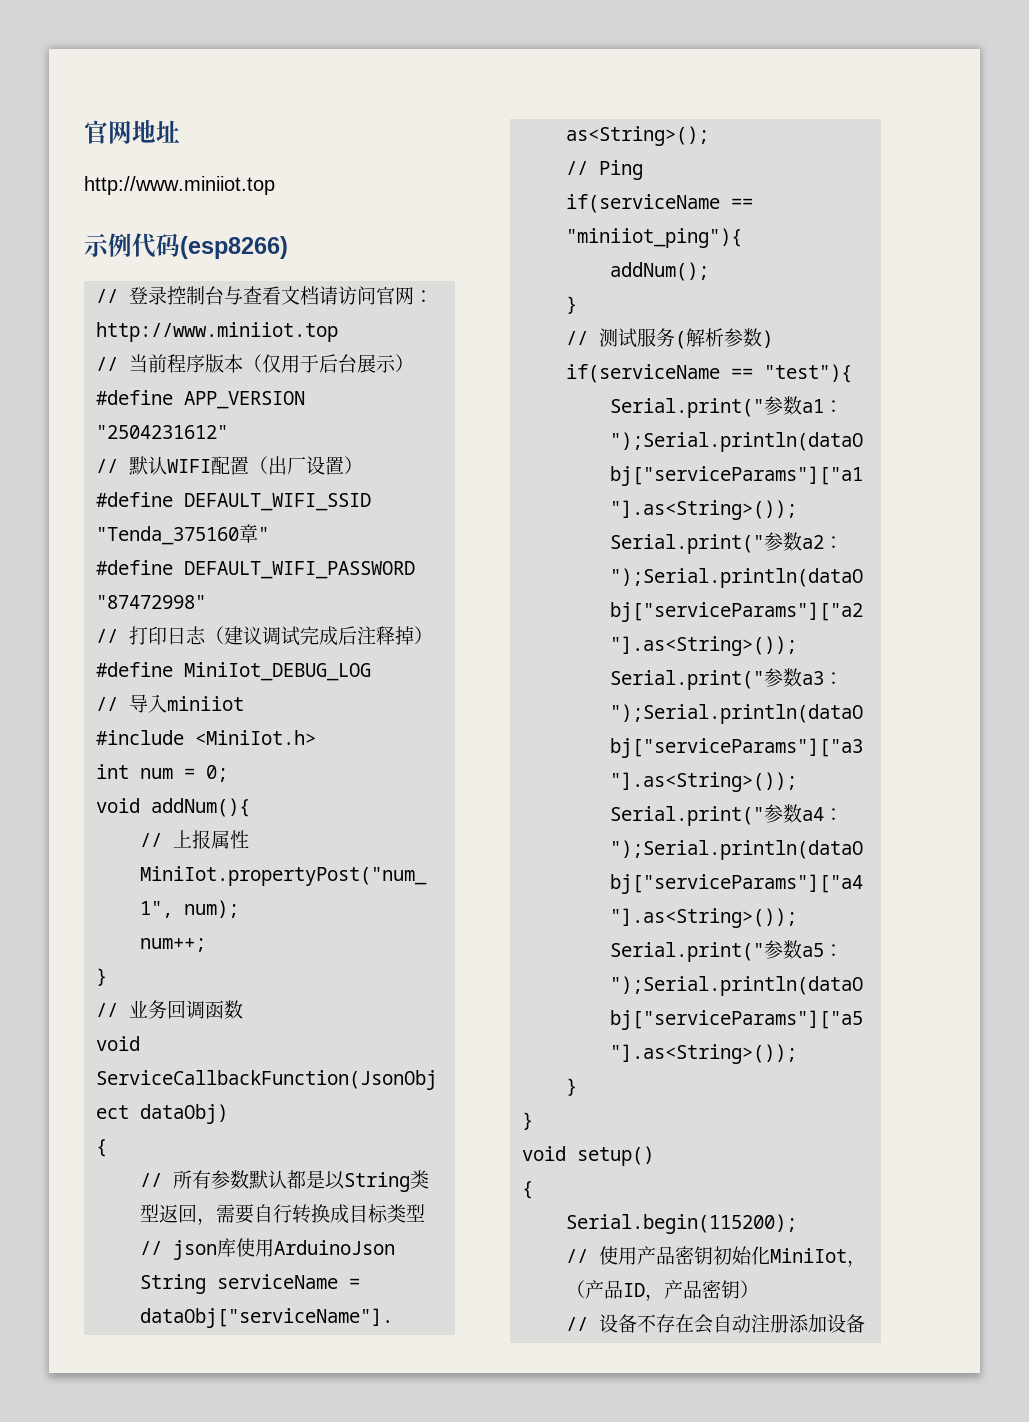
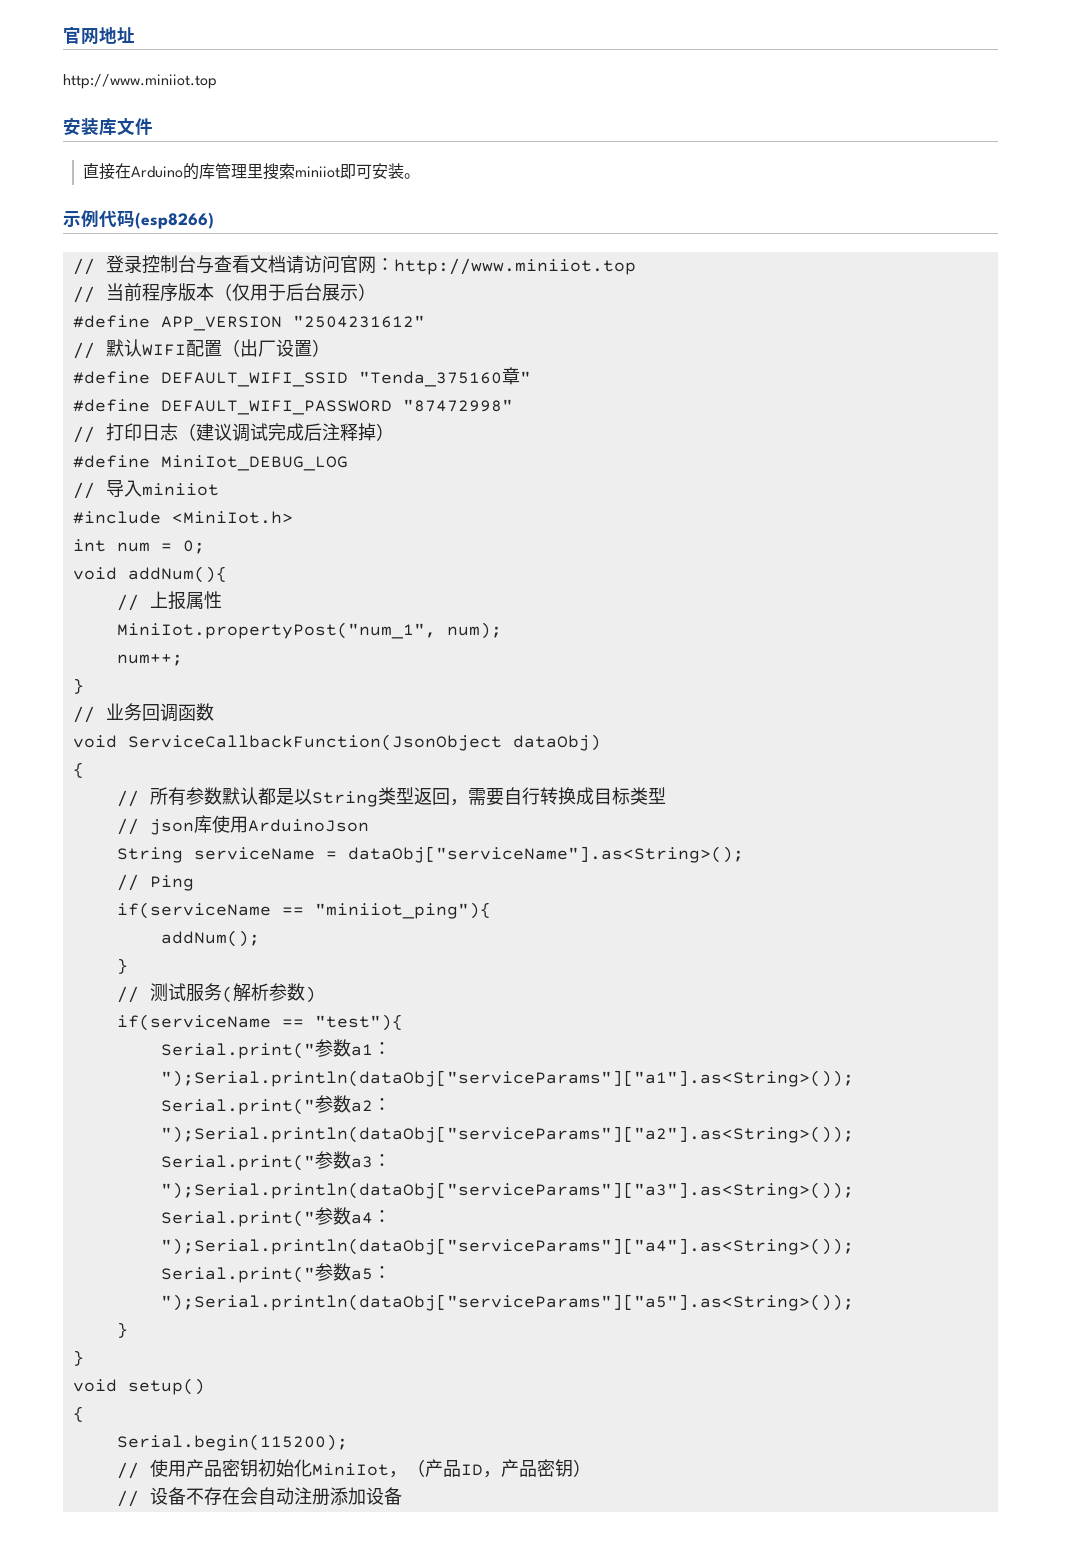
(275, 185) none -> [63,118,153,136] [82,163,420,180] // 安装库文件 // 直接在Arduino的库管理里搜索miniiot即可安装。

